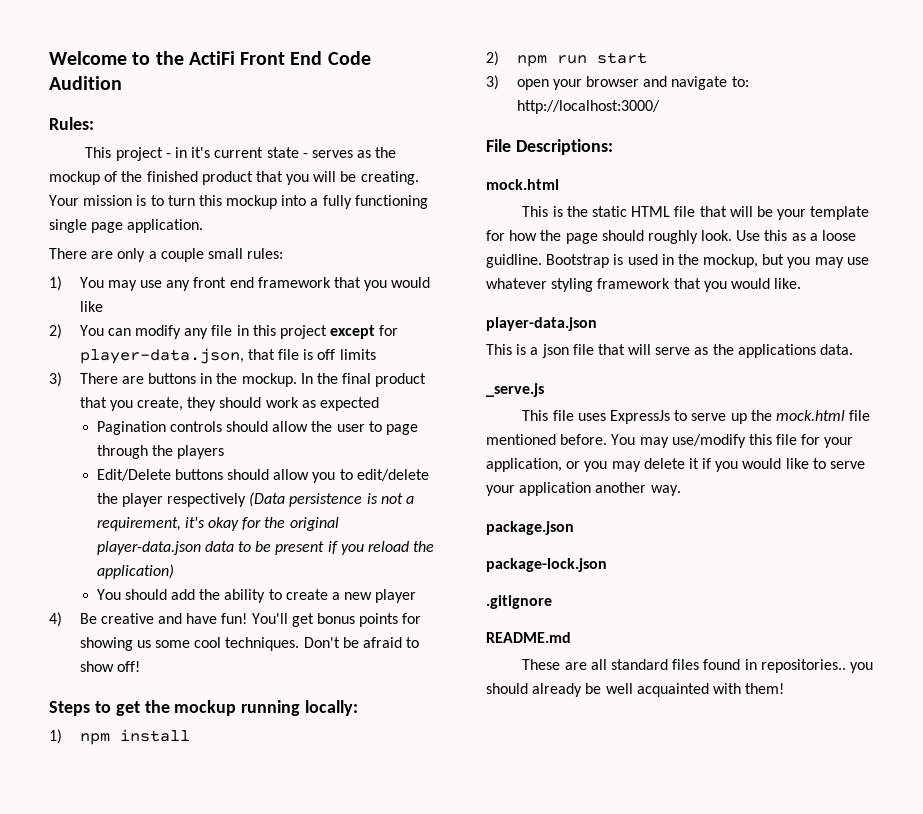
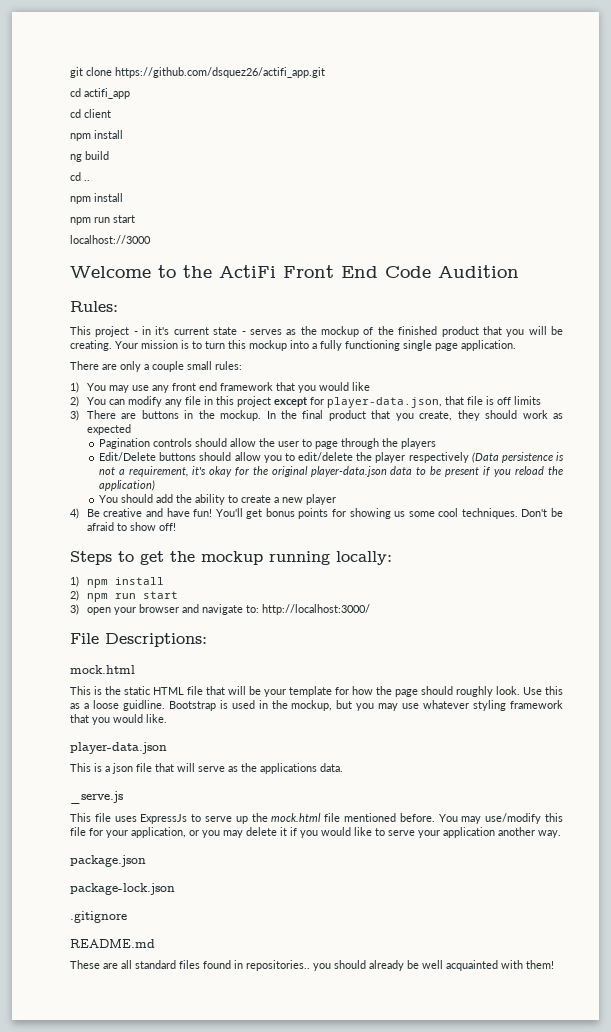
(49, 58) none -> [70,67,325,78] [70,88,130,99] [70,109,111,118] [70,130,123,141] [70,151,109,162] [70,172,90,181] [70,193,123,204] [70,215,135,225] [70,235,151,244] git clone https://github.com/dsquez26/actifi_app.git // cd actifi_app // cd client // npm install // ng build // cd .. // npm install // npm run start // localhost://3000 //

